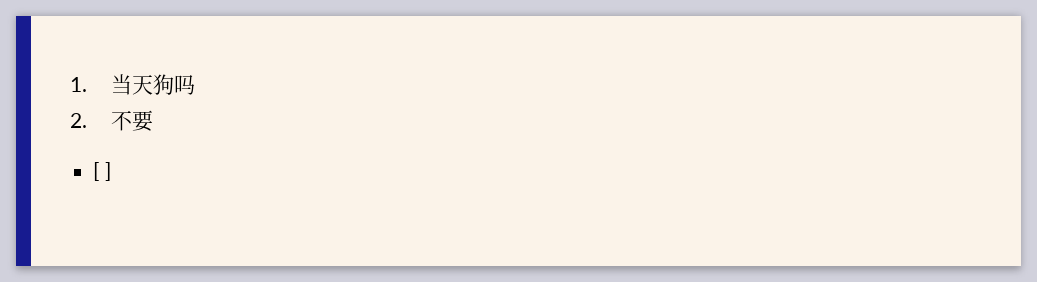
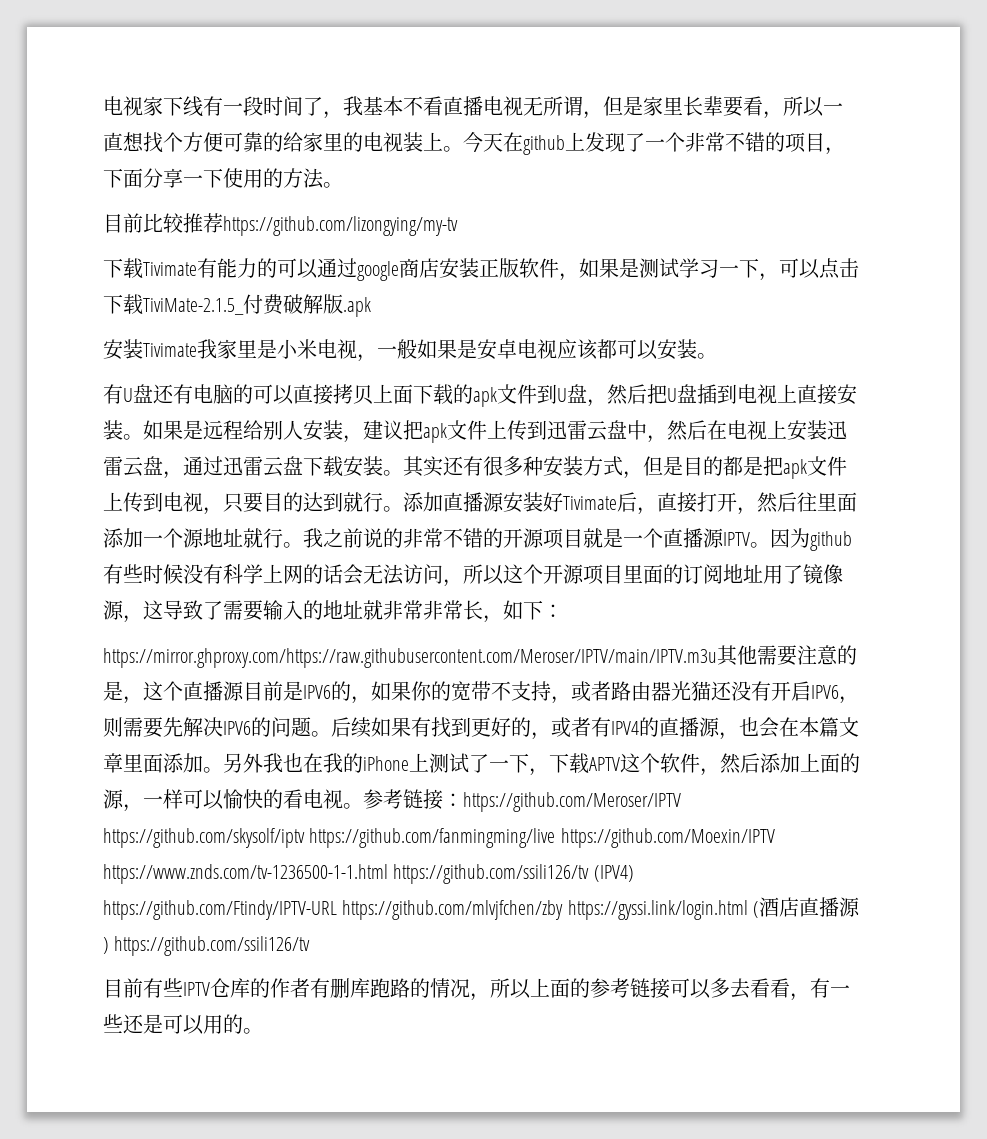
[70,74,195,95] [70,110,153,132] [93,162,111,181] 1.当天狗吗 // 2.不要 // [ ] -> [103,96,843,119] [103,132,845,155] [103,168,343,189] [103,213,458,236] [103,258,859,281] [103,294,371,317] [103,339,717,362] [103,384,857,407] [103,420,847,443] [103,456,847,479] [103,492,857,515] [103,528,852,551] [103,564,843,587] [103,600,563,623] [103,645,857,668] [103,681,859,704] [103,717,859,740] [103,753,860,776] [103,789,681,812] [103,828,775,848] [103,864,634,884] [103,897,861,920] [103,936,311,956] [103,978,850,1001] [103,1014,263,1035] 电视家下线有一段时间了，我基本不看直播电视无所谓，但是家里长辈要看，所以一直想找个方便可靠的给家里的电视装上。今天在github上发现了一个非常不错的项目，下面分享一下使用的方法。 // 目前比较推荐https://github.com/lizongying/my-tv // 下载Tivimate有能力的可以通过google商店安装正版软件，如果是测试学习一下，可以点击下载TiviMate-2.1.5_付费破解版.apk // 安装Tivimate我家里是小米电视，一般如果是安卓电视应该都可以安装。 // 有U盘还有电脑的可以直接拷贝上面下载的apk文件到U盘，然后把U盘插到电视上直接安装。如果是远程给别人安装，建议把apk文件上传到迅雷云盘中，然后在电视上安装迅雷云盘，通过迅雷云盘下载安装。其实还有很多种安装方式，但是目的都是把apk文件上传到电视，只要目的达到就行。添加直播源安装好Tivimate后，直接打开，然后往里面添加一个源地址就行。我之前说的非常不错的开源项目就是一个直播源IPTV。因为github有些时候没有科学上网的话会无法访问，所以这个开源项目里面的订阅地址用了镜像源，这导致了需要输入的地址就非常非常长，如下： // https://mirror.ghproxy.com/https://raw.githubusercontent.com/Meroser/IPTV/main/IPTV.m3u其他需要注意的是，这个直播源目前是IPV6的，如果你的宽带不支持，或者路由器光猫还没有开启IPV6，则需要先解决IPV6的问题。后续如果有找到更好的，或者有IPV4的直播源，也会在本篇文章里面添加。另外我也在我的iPhone上测试了一下，下载APTV这个软件，然后添加上面的源，一样可以愉快的看电视。参考链接：https://github.com/Meroser/IPTV https://github.com/skysolf/iptv https://github.com/fanmingming/live https://github.com/Moexin/IPTV https://www.znds.com/tv-1236500-1-1.html https://github.com/ssili126/tv (IPV4) https://github.com/Ftindy/IPTV-URL https://github.com/mlvjfchen/zby https://gyssi.link/login.html (酒店直播源) https://github.com/ssili126/tv // 目前有些IPTV仓库的作者有删库跑路的情况，所以上面的参考链接可以多去看看，有一些还是可以用的。

